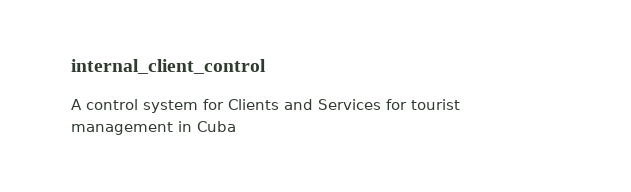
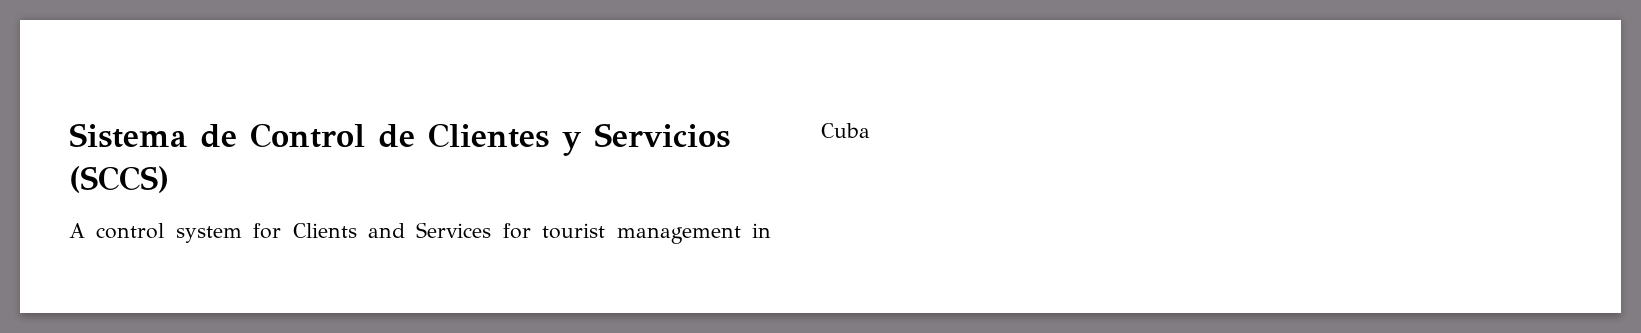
[71,59,266,74] internal_client_control -> [69,123,730,156] [69,166,169,193] Sistema de Control de Clientes y Servicios (SCCS)

